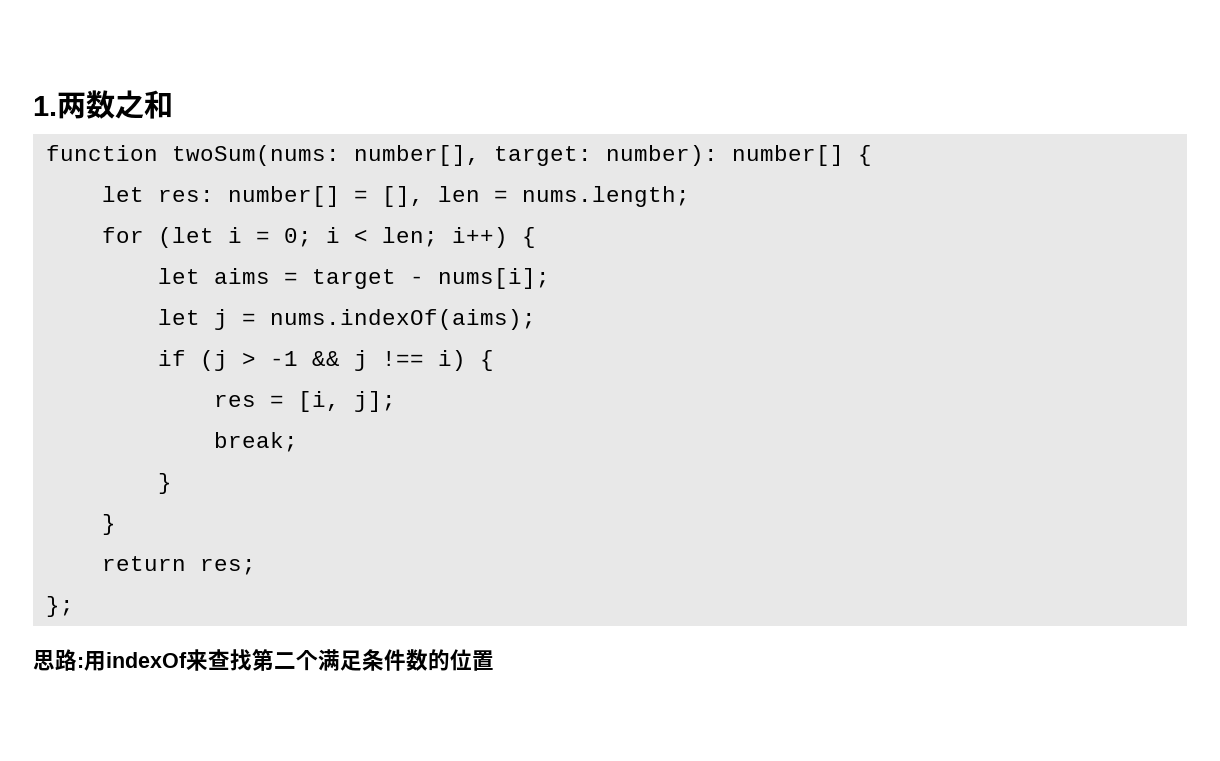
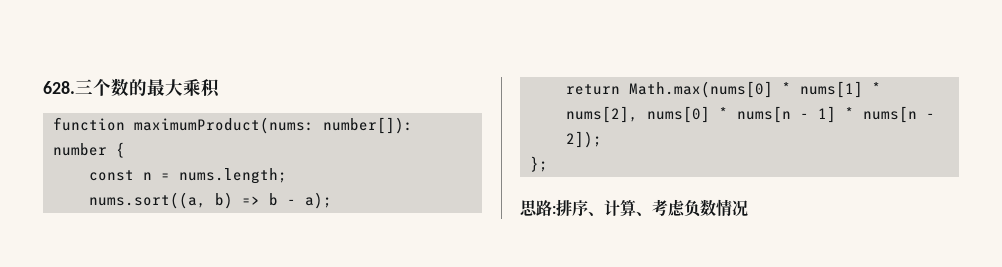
[33,90,173,119] [45,145,872,166] [101,186,690,207] [101,227,536,248] [157,268,550,289] [157,309,536,330] [157,350,494,371] [213,391,396,412] [213,432,298,452] [157,473,172,494] [101,514,116,535] [101,556,256,575] [45,596,74,617] [33,649,494,671] 1.两数之和 // function twoSum(nums: number[], target: number): number[] { // let res: number[] = [], len = nums.length; // for (let i = 0; i < len; i++) { // let aims = target - nums[i]; // let j = nums.indexOf(aims); // if (j > -1 && j !== i) { // res = [i, j]; // break; // } // } // return res; // }; // 思路:用indexOf来查找第二个满足条件数的位置 -> [43,78,220,98] [52,117,413,134] [52,142,125,158] [88,168,287,184] [88,192,332,209] [565,81,881,98] [565,106,935,123] [565,131,602,148] [529,156,548,172] [520,199,748,217] 628.三个数的最大乘积 // function maximumProduct(nums: number[]): number { // const n = nums.length; // nums.sort((a, b) => b - a); // return Math.max(nums[0] * nums[1] * nums[2], nums[0] * nums[n - 1] * nums[n - 2]); // }; // 思路:排序、计算、考虑负数情况

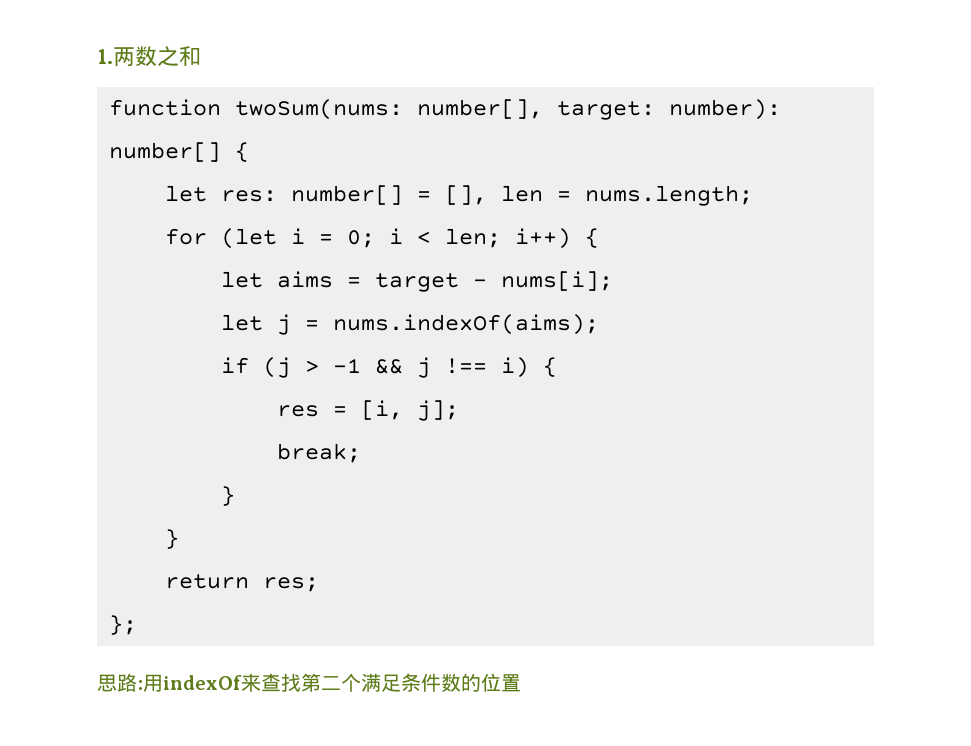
[43,78,220,98] [52,117,413,134] [52,142,125,158] [88,168,287,184] [88,192,332,209] [565,81,881,98] [565,106,935,123] [565,131,602,148] [529,156,548,172] [520,199,748,217] 628.三个数的最大乘积 // function maximumProduct(nums: number[]): number { // const n = nums.length; // nums.sort((a, b) => b - a); // return Math.max(nums[0] * nums[1] * nums[2], nums[0] * nums[n - 1] * nums[n - 2]); // }; // 思路:排序、计算、考虑负数情况 -> [97,46,201,67] [109,99,781,120] [109,142,249,162] [165,185,753,206] [165,228,599,249] [221,271,613,292] [221,314,599,335] [221,357,557,378] [277,400,459,421] [277,443,361,463] [221,486,235,506] [165,529,179,549] [165,574,319,592] [109,615,137,635] [97,673,521,692] 1.两数之和 // function twoSum(nums: number[], target: number): number[] { // let res: number[] = [], len = nums.length; // for (let i = 0; i < len; i++) { // let aims = target - nums[i]; // let j = nums.indexOf(aims); // if (j > -1 && j !== i) { // res = [i, j]; // break; // } // } // return res; // }; // 思路:用indexOf来查找第二个满足条件数的位置

